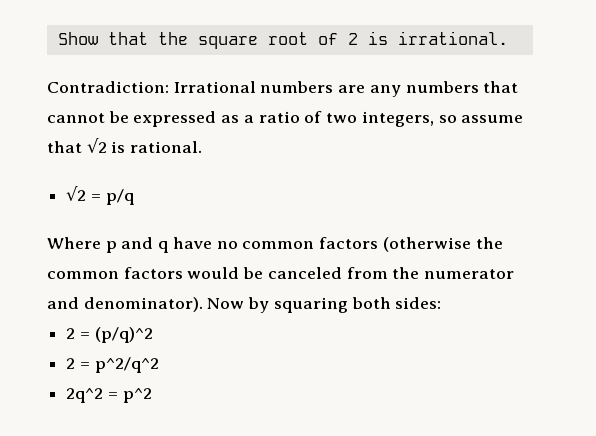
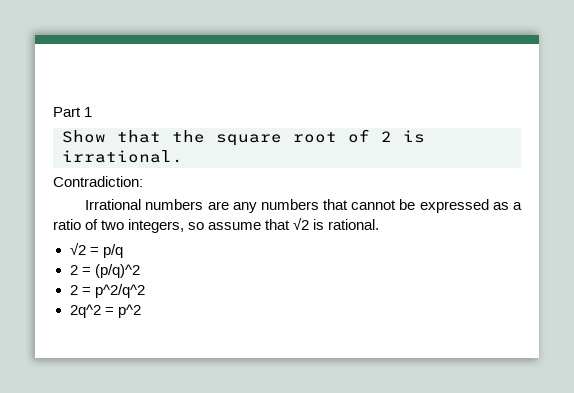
(57, 38) none -> [53,107,93,117] Part 1 //
(169, 87) none -> (143, 181) //
[47,237,503,253] [47,267,515,279] [47,297,442,313] // Where p and q have no common factors (otherwise the common factors would be canceled from the numerator and denominator). Now by squaring both sides: -> (123, 251) none

